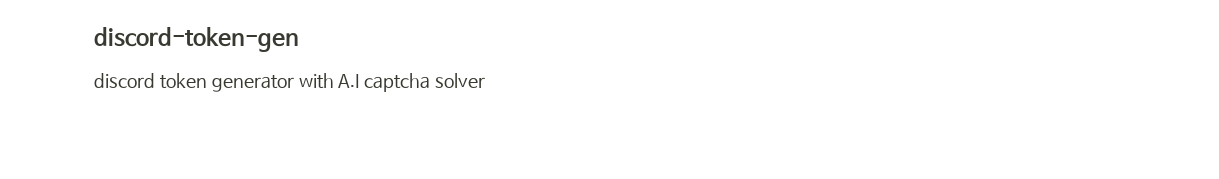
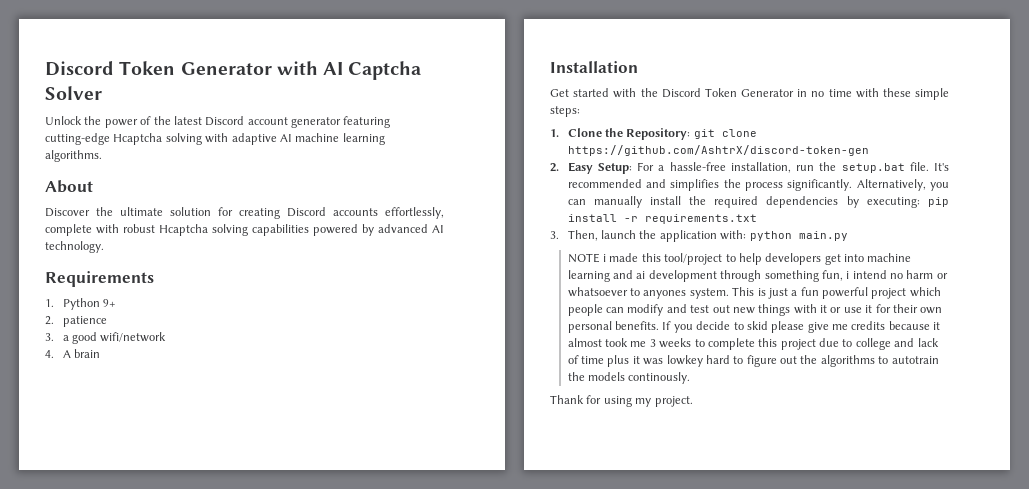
[94,27,299,52] [94,73,486,92] discord-token-gen // discord token generator with A.I captcha solver -> [45,61,422,80] [45,86,102,100] [45,116,391,128] [45,133,385,145] [45,150,102,162] [45,180,93,193] [45,207,444,219] [45,224,444,236] [45,241,104,253] [45,271,154,287] [45,298,117,310] [45,316,107,327] [45,332,167,344] [45,349,101,358] [550,61,638,73] [550,88,949,100] [550,106,580,117] [550,128,757,140] [567,145,869,156] [550,162,949,174] [567,179,949,191] [567,196,949,208] [567,214,757,224] [550,230,848,242] [567,253,912,265] [567,270,948,282] [567,287,941,299] [567,304,943,316] [567,321,941,333] [567,338,939,350] [567,355,939,367] [567,372,691,384] [550,395,693,407] Discord Token Generator with AI Captcha Solver // Unlock the power of the latest Discord account generator featuring cutting-edge Hcaptcha solving with adaptive AI machine learning algorithms. // About // Discover the ultimate solution for creating Discord accounts effortlessly, complete with robust Hcaptcha solving capabilities powered by advanced AI technology. // Requirements // 1. Python 9+ // 2. patience // 3. a good wifi/network // 4. A brain // Installation // Get started with the Discord Token Generator in no time with these simple steps: // 1. Clone the Repository: git clone https://github.com/AshtrX/discord-token-gen // 2. Easy Setup: For a hassle-free installation, run the setup.bat file. It's recommended and simplifies the process significantly. Alternatively, you can manually install the required dependencies by executing: pip install -r requirements.txt // 3. Then, launch the application with: python main.py // NOTE i made this tool/project to help developers get into machine learning and ai development through something fun, i intend no harm or whatsoever to anyones system. This is just a fun powerful project which people can modify and test out new things with it or use it for their own personal benefits. If you decide to skid please give me credits because it almost took me 3 weeks to complete this project due to college and lack of time plus it was lowkey hard to figure out the algorithms to autotrain the models continously. // Thank for using my project.

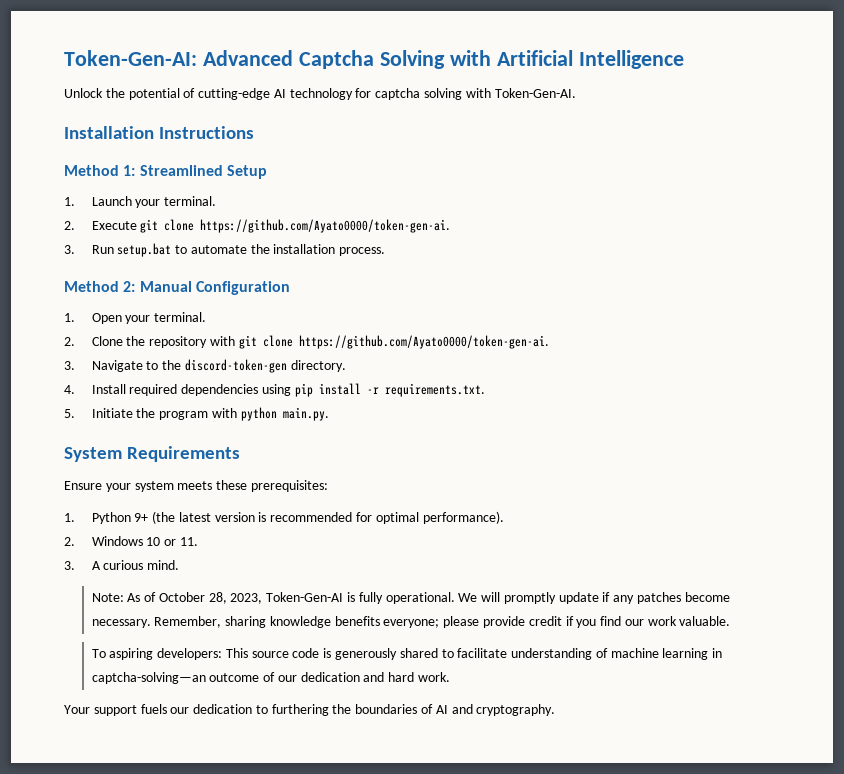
[45,61,422,80] [45,86,102,100] [45,116,391,128] [45,133,385,145] [45,150,102,162] [45,180,93,193] [45,207,444,219] [45,224,444,236] [45,241,104,253] [45,271,154,287] [45,298,117,310] [45,316,107,327] [45,332,167,344] [45,349,101,358] [550,61,638,73] [550,88,949,100] [550,106,580,117] [550,128,757,140] [567,145,869,156] [550,162,949,174] [567,179,949,191] [567,196,949,208] [567,214,757,224] [550,230,848,242] [567,253,912,265] [567,270,948,282] [567,287,941,299] [567,304,943,316] [567,321,941,333] [567,338,939,350] [567,355,939,367] [567,372,691,384] [550,395,693,407] Discord Token Generator with AI Captcha Solver // Unlock the power of the latest Discord account generator featuring cutting-edge Hcaptcha solving with adaptive AI machine learning algorithms. // About // Discover the ultimate solution for creating Discord accounts effortlessly, complete with robust Hcaptcha solving capabilities powered by advanced AI technology. // Requirements // 1. Python 9+ // 2. patience // 3. a good wifi/network // 4. A brain // Installation // Get started with the Discord Token Generator in no time with these simple steps: // 1. Clone the Repository: git clone https://github.com/AshtrX/discord-token-gen // 2. Easy Setup: For a hassle-free installation, run the setup.bat file. It's recommended and simplifies the process significantly. Alternatively, you can manually install the required dependencies by executing: pip install -r requirements.txt // 3. Then, launch the application with: python main.py // NOTE i made this tool/project to help developers get into machine learning and ai development through something fun, i intend no harm or whatsoever to anyones system. This is just a fun powerful project which people can modify and test out new things with it or use it for their own personal benefits. If you decide to skid please give me credits because it almost took me 3 weeks to complete this project due to college and lack of time plus it was lowkey hard to figure out the algorithms to autotrain the models continously. // Thank for using my project. -> [64,50,684,69] [64,88,576,100] [64,126,255,139] [64,165,267,179] [64,196,217,208] [64,219,451,233] [64,243,386,257] [64,281,290,295] [64,312,207,324] [64,335,549,349] [64,359,346,373] [64,383,485,397] [64,407,329,421] [64,446,241,462] [64,480,328,492] [64,511,504,524] [64,536,198,546] [64,560,180,570] [91,592,730,604] [91,616,731,628] [91,648,723,660] [91,672,451,684] [64,704,556,716] Token-Gen-AI: Advanced Captcha Solving with Artificial Intelligence // Unlock the potential of cutting-edge AI technology for captcha solving with Token-Gen-AI. // Installation Instructions // Method 1: Streamlined Setup // 1. Launch your terminal. // 2. Execute git clone https://github.com/Ayato0000/token-gen-ai. // 3. Run setup.bat to automate the installation process. // Method 2: Manual Configuration // 1. Open your terminal. // 2. Clone the repository with git clone https://github.com/Ayato0000/token-gen-ai. // 3. Navigate to the discord-token-gen directory. // 4. Install required dependencies using pip install -r requirements.txt. // 5. Initiate the program with python main.py. // System Requirements // Ensure your system meets these prerequisites: // 1. Python 9+ (the latest version is recommended for optimal performance). // 2. Windows 10 or 11. // 3. A curious mind. // Note: As of October 28, 2023, Token-Gen-AI is fully operational. We will promptly update if any patches become necessary. Remember, sharing knowledge benefits everyone; please provide credit if you find our work valuable. // To aspiring developers: This source code is generously shared to facilitate understanding of machine learning in captcha-solving—an outcome of our dedication and hard work. // Your support fuels our dedication to furthering the boundaries of AI and cryptography.

